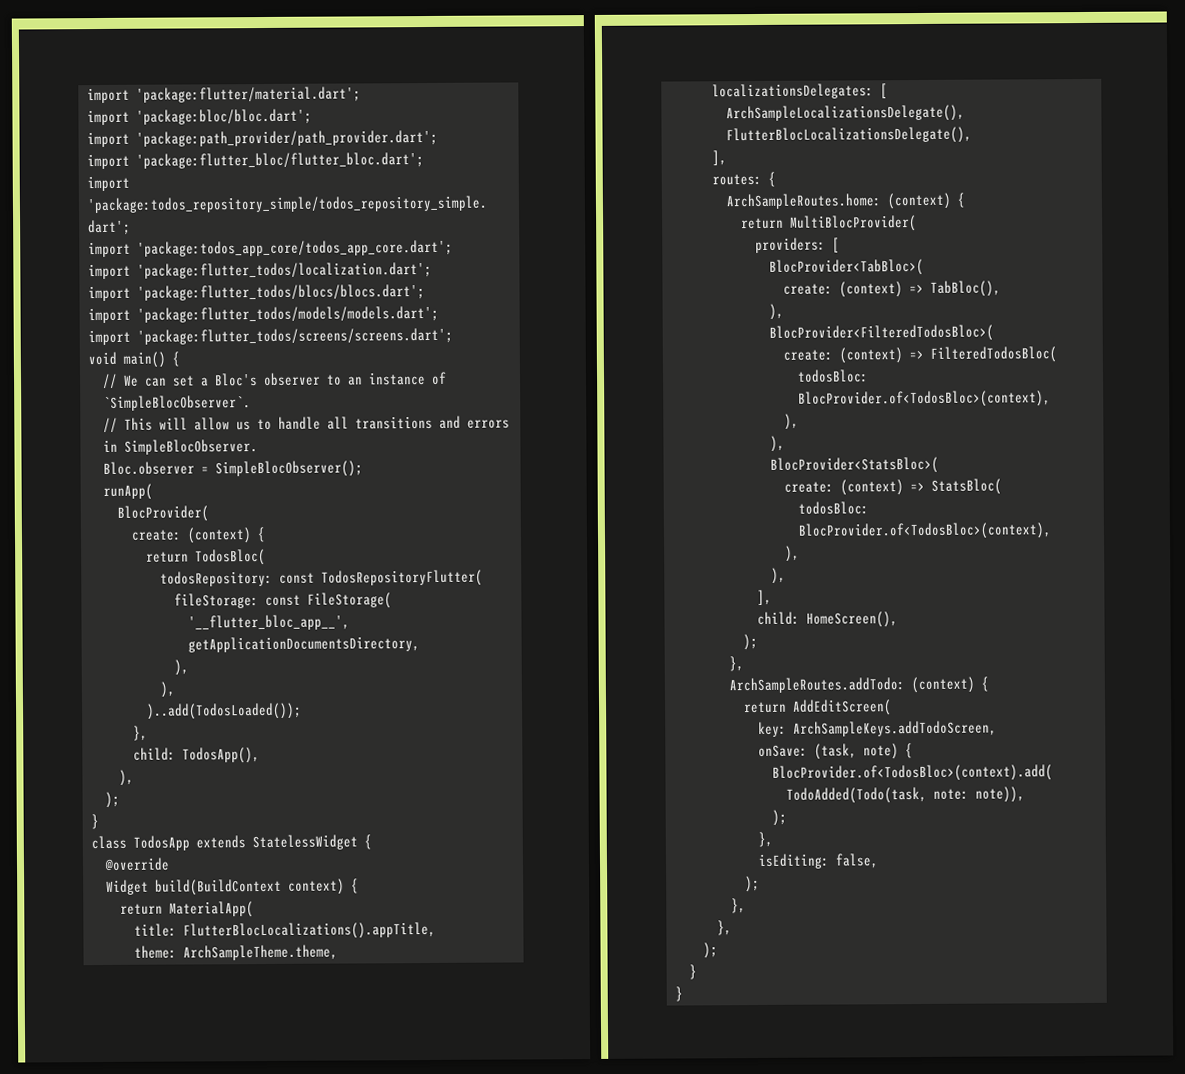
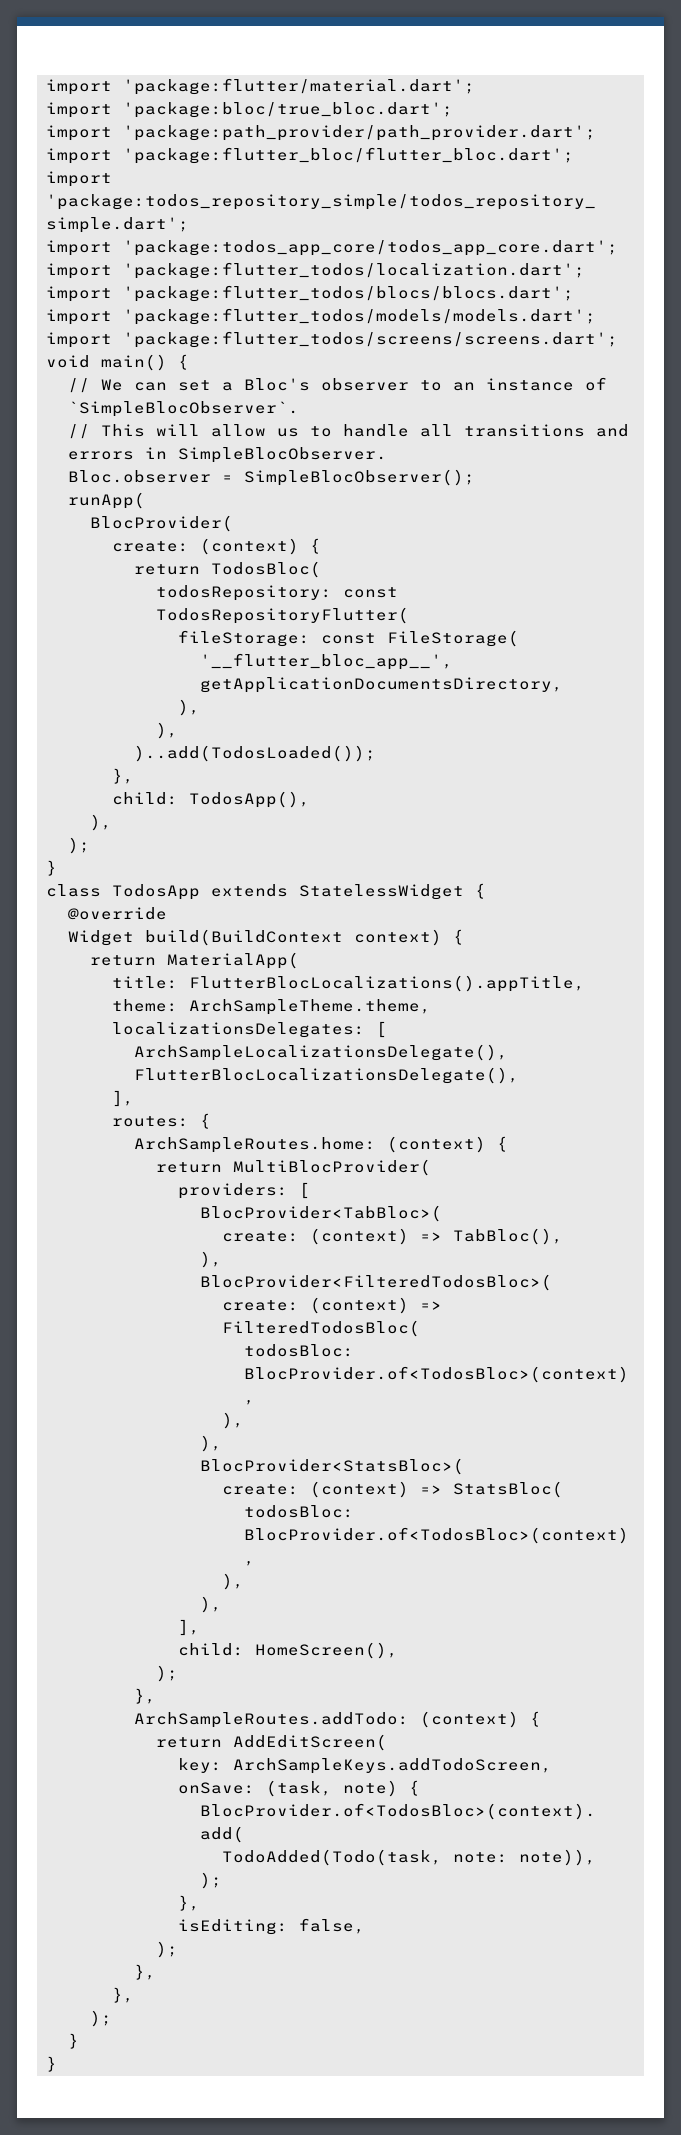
[135,108,312,125] 'package:bloc/bloc.dart'; -> [123,102,453,118] 'package:bloc/true_bloc.dart';

